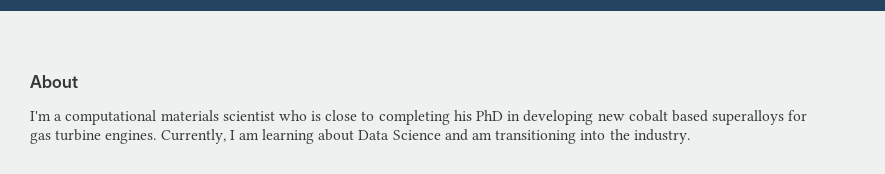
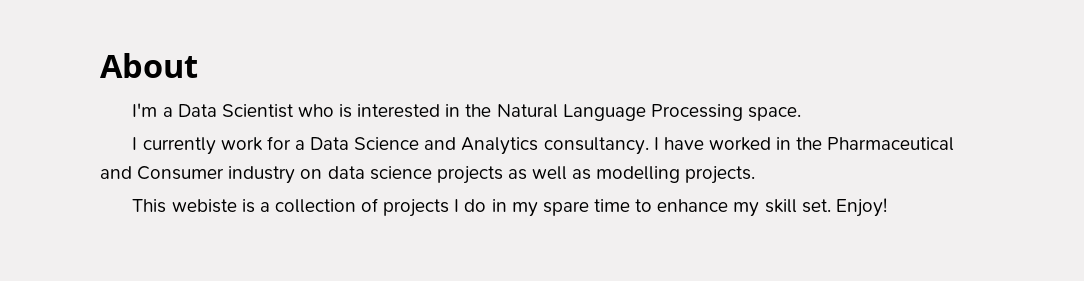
[65,110,808,125] [30,129,690,144] computational materials scientist who is close to completing his PhD in developing new cobalt based superalloys for gas turbine engines. Currently, I am learning about Data Science and am transitioning into the industry. -> [177,104,801,121] [132,136,955,155] [100,166,756,184] [132,198,887,217] Data Scientist who is interested in the Natural Language Processing space. // I currently work for a Data Science and Analytics consultancy. I have worked in the Pharmaceutical and Consumer industry on data science projects as well as modelling projects. // This webiste is a collection of projects I do in my spare time to enhance my skill set. Enjoy!

